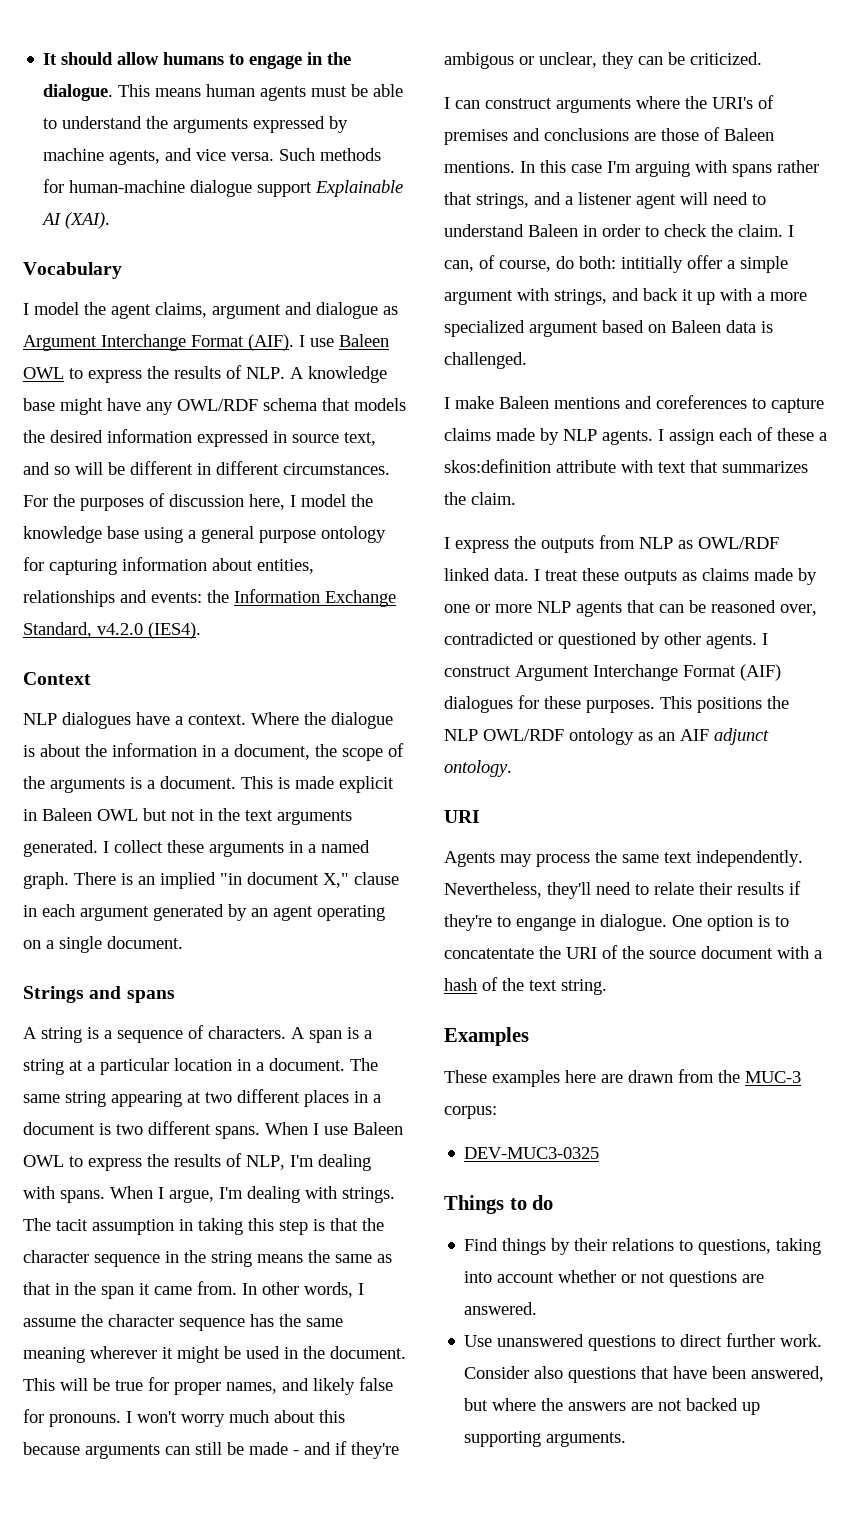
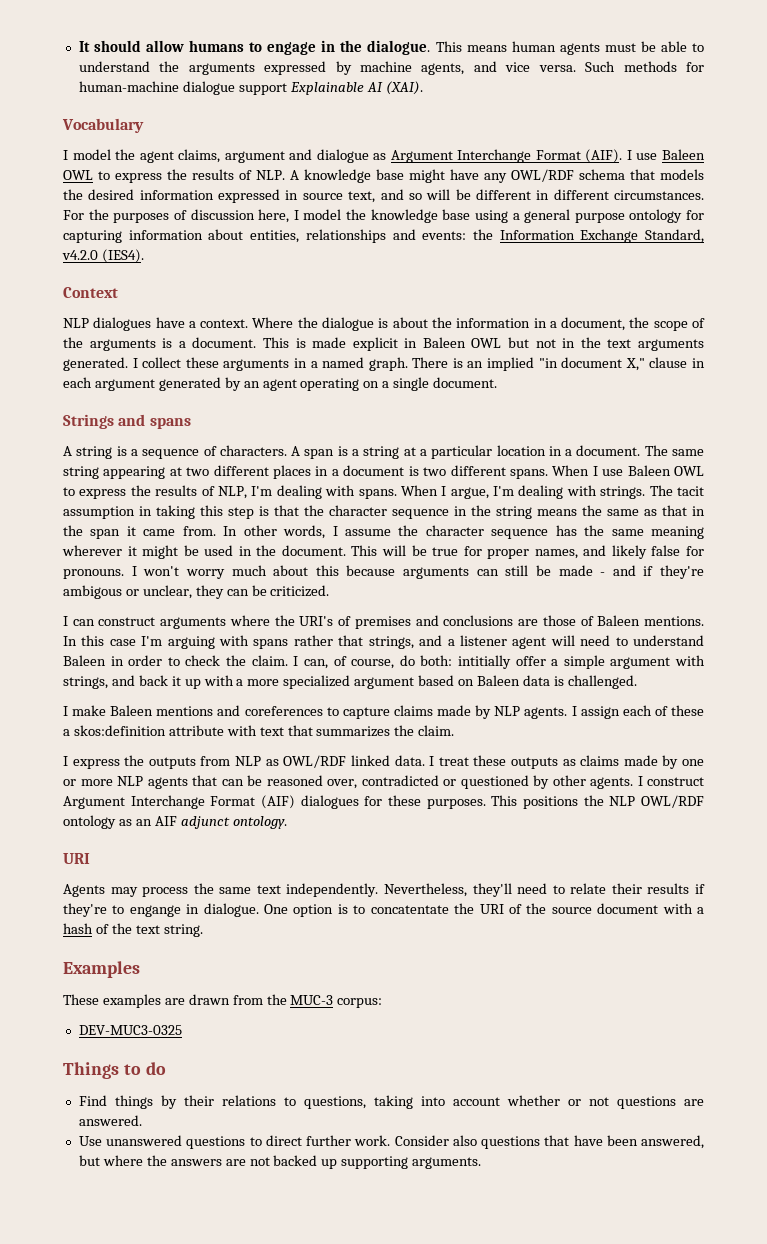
[565,1070,596,1083] here -> (161, 1001) none

